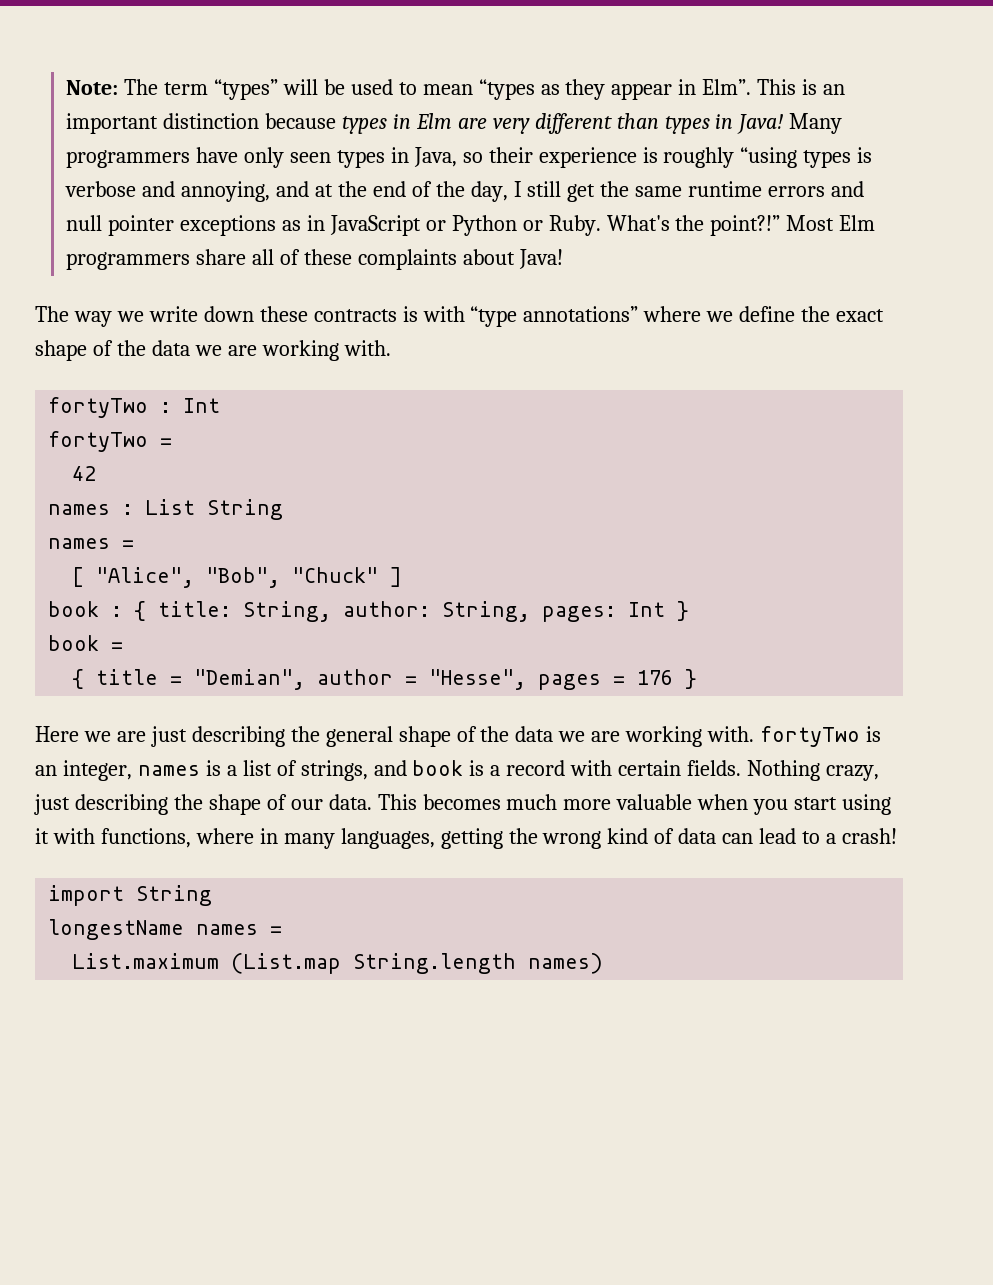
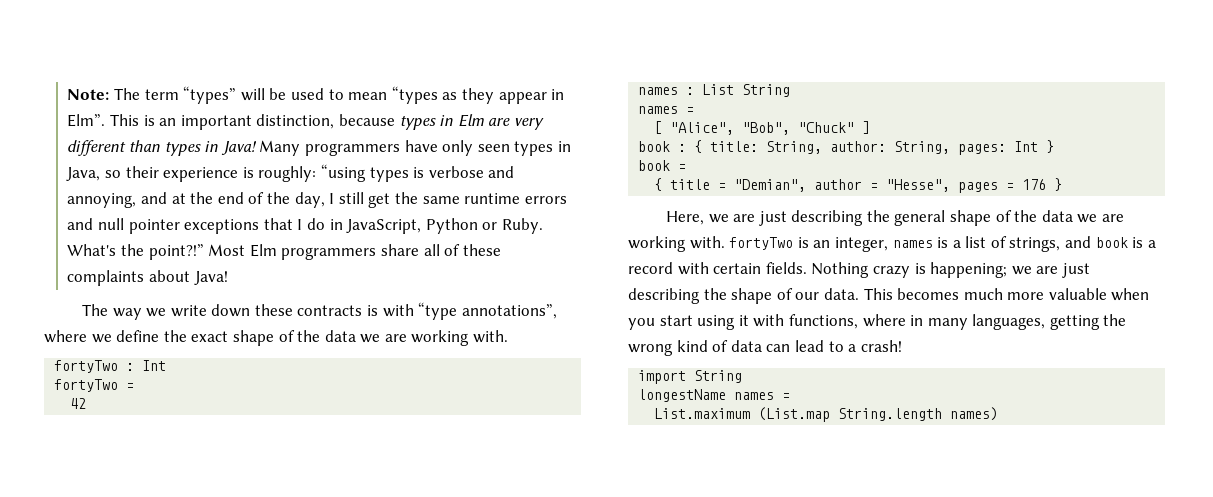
[163,113,260,129] distinction -> [256,114,335,129] distinction,
[663,147,735,168] roughly -> [258,166,317,182] roughly:
[281,215,446,236] as in JavaScript or -> [263,218,422,234] that I do in JavaScript,
[523,306,639,322] annotations” -> [461,304,557,319] annotations”,
[35,726,79,742] Here -> [665,211,704,225] Here,
[825,765,879,781] crazy, -> [872,262,1059,278] crazy is happening; we are

